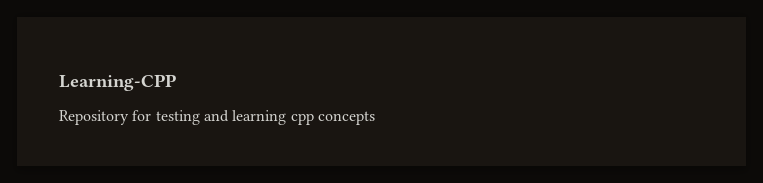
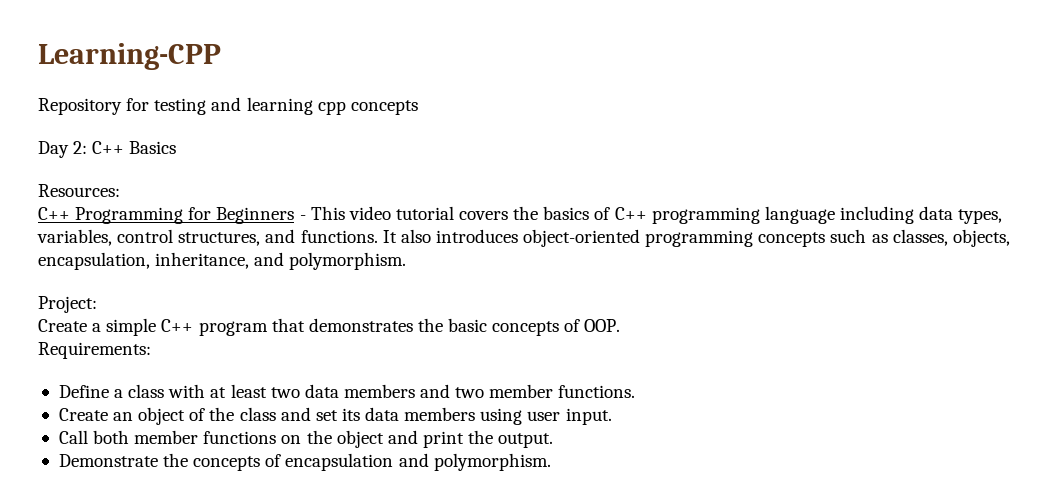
(375, 118) none -> [38,141,177,158] [38,184,120,197] [38,206,1003,224] [37,229,1010,247] [38,252,407,270] [38,296,97,313] [38,318,621,336] [38,342,151,359] [58,384,636,398] [58,407,612,425] [58,430,554,448] [58,453,551,471] // Day 2: C++ Basics // Resources: // C++ Programming for Beginners - This video tutorial covers the basics of C++ programming language including data types, variables, control structures, and functions. It also introduces object-oriented programming concepts such as classes, objects, encapsulation, inheritance, and polymorphism. // Project: // Create a simple C++ program that demonstrates the basic concepts of OOP. // Requirements: // Define a class with at least two data members and two member functions. // Create an object of the class and set its data members using user input. // Call both member functions on the object and print the output. // Demonstrate the concepts of encapsulation and polymorphism.

